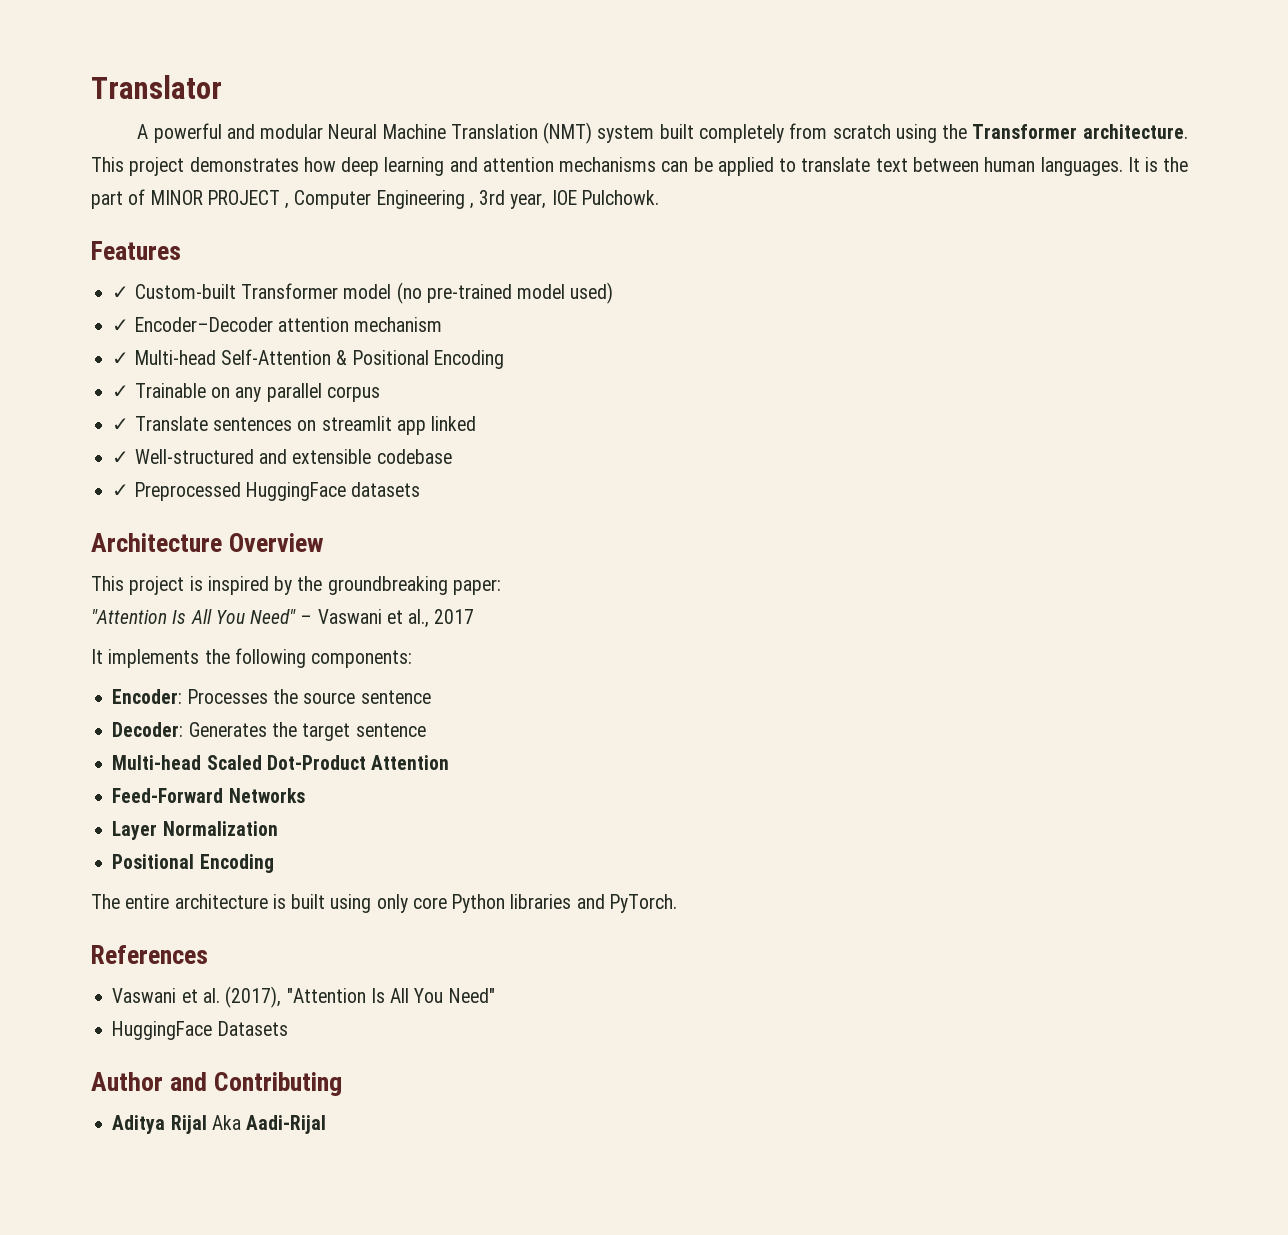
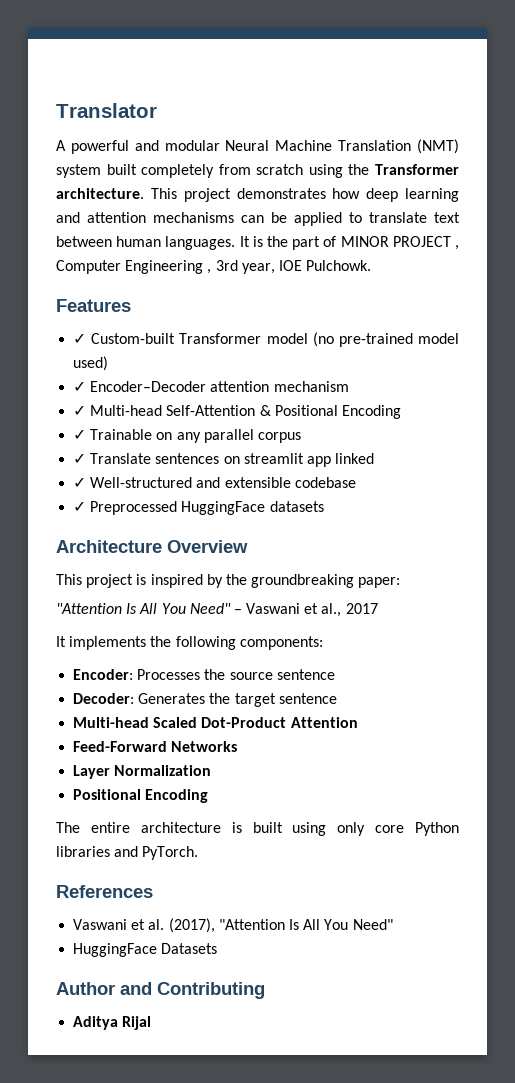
[211,1115,327,1134] Aka Aadi-Rijal -> (152, 1023) none

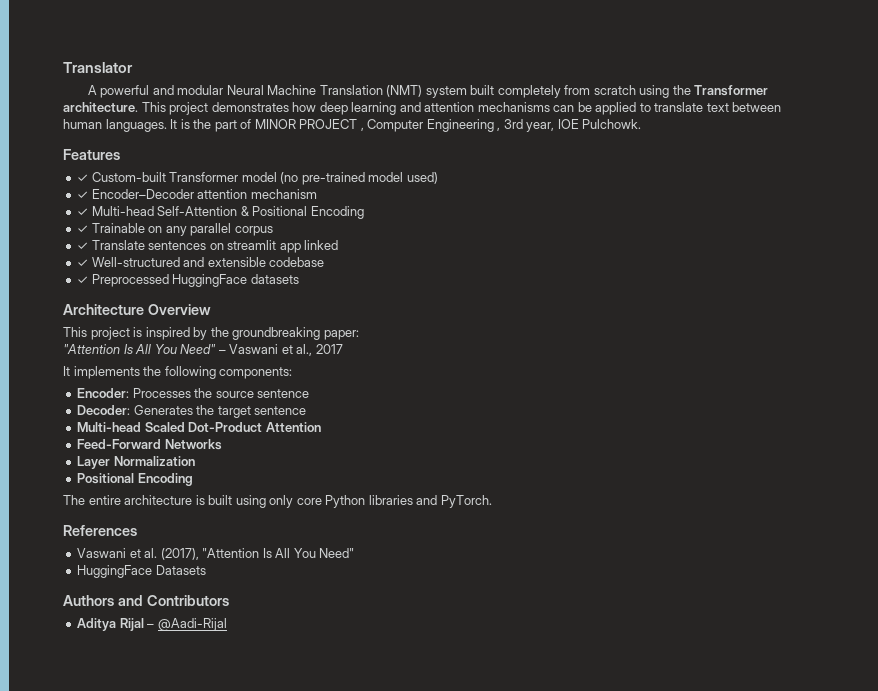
[56,982,265,999] Author and Contributing -> [63,595,229,606] Authors and Contributors
(152, 1023) none -> [147,618,227,631] – @Aadi-Rijal

